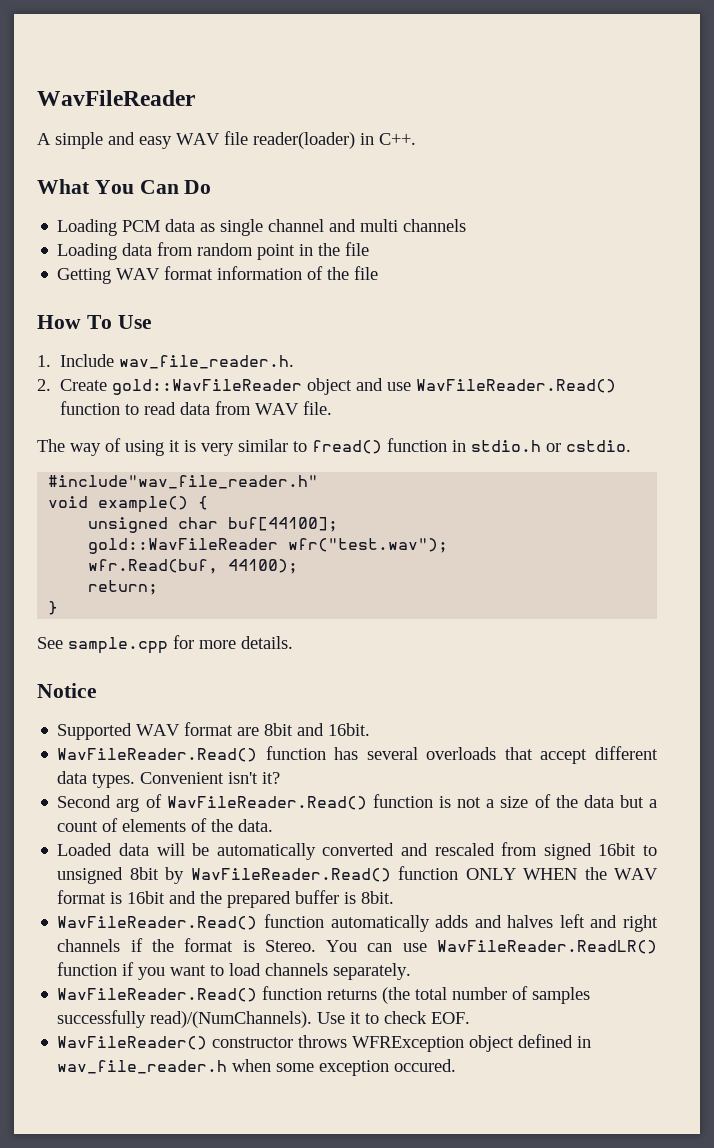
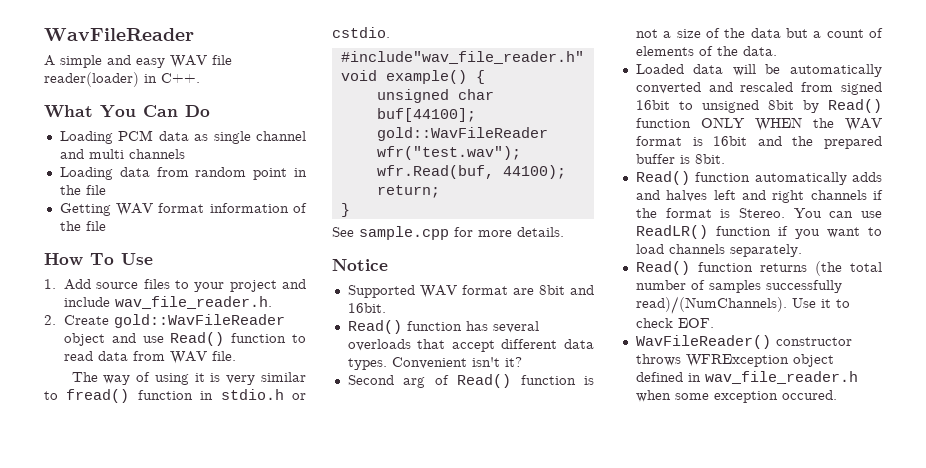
[60,354,115,367] Include -> [63,279,306,292] [63,297,110,307] Add source files to your project and include
[416,379,617,393] WavFileReader.Read() -> [170,332,225,346] Read()
[57,748,258,762] WavFileReader.Read() -> [347,320,402,334] Read()
[166,796,367,810] WavFileReader.Read() -> [457,374,512,388] Read()
[190,868,391,882] WavFileReader.Read() -> [828,99,882,113] Read()
[57,916,258,930] WavFileReader.Read() -> [635,171,690,185] Read()
[436,940,657,954] WavFileReader.ReadLR() -> [635,225,708,239] ReadLR()
[57,988,258,1002] WavFileReader.Read() -> [635,261,690,275] Read()

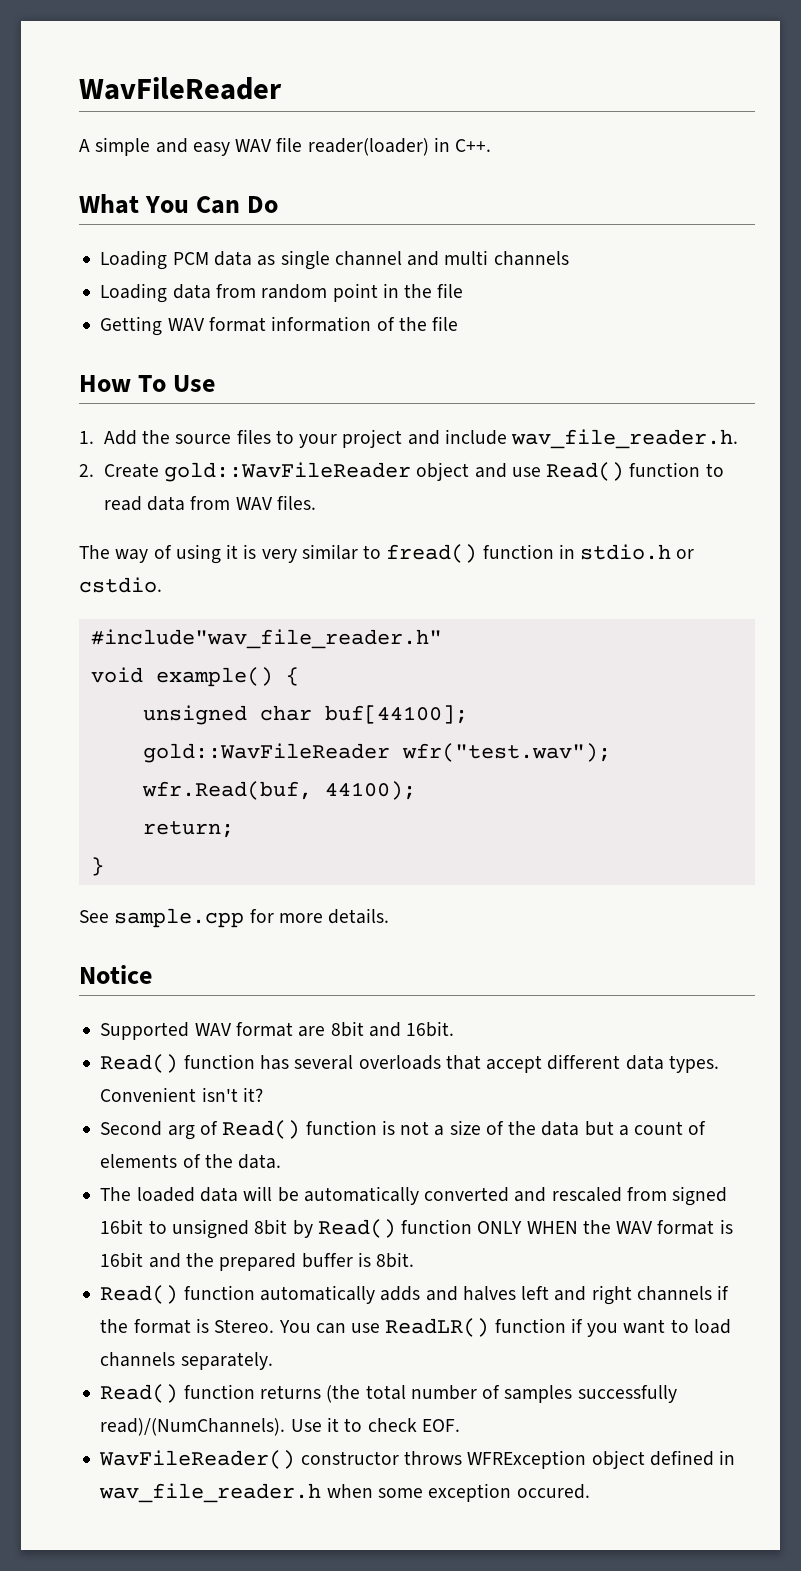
(91, 284) none -> [142,430,171,444] the
[211,351,236,361] file. -> [276,495,316,510] files.
[635,64,684,74] Loaded -> [100,1187,195,1202] The loaded

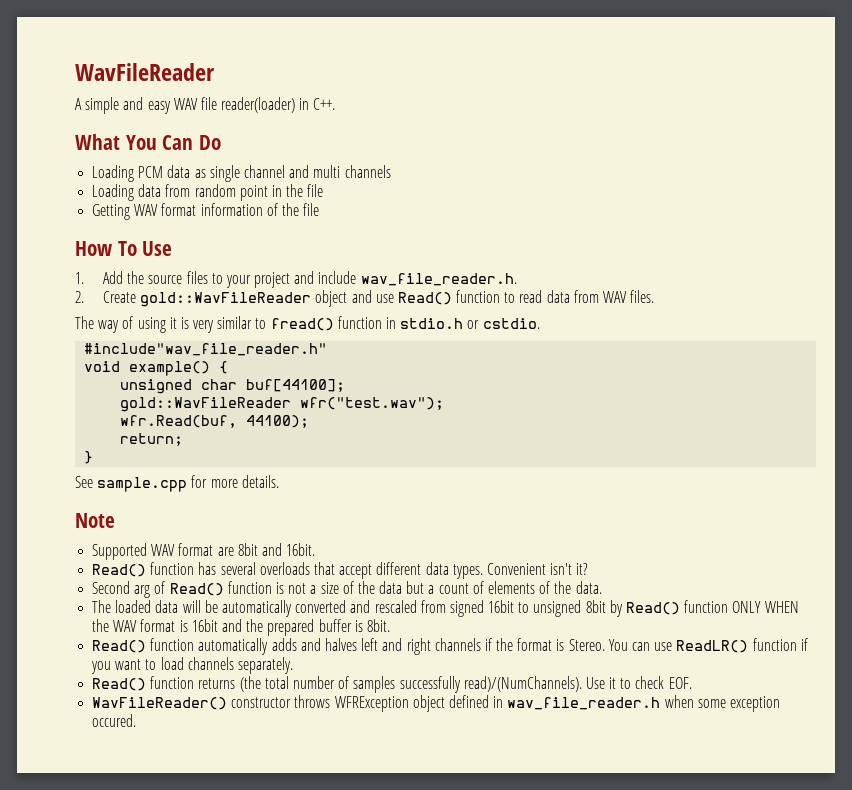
[79,965,152,984] Notice -> [75,513,115,528] Note

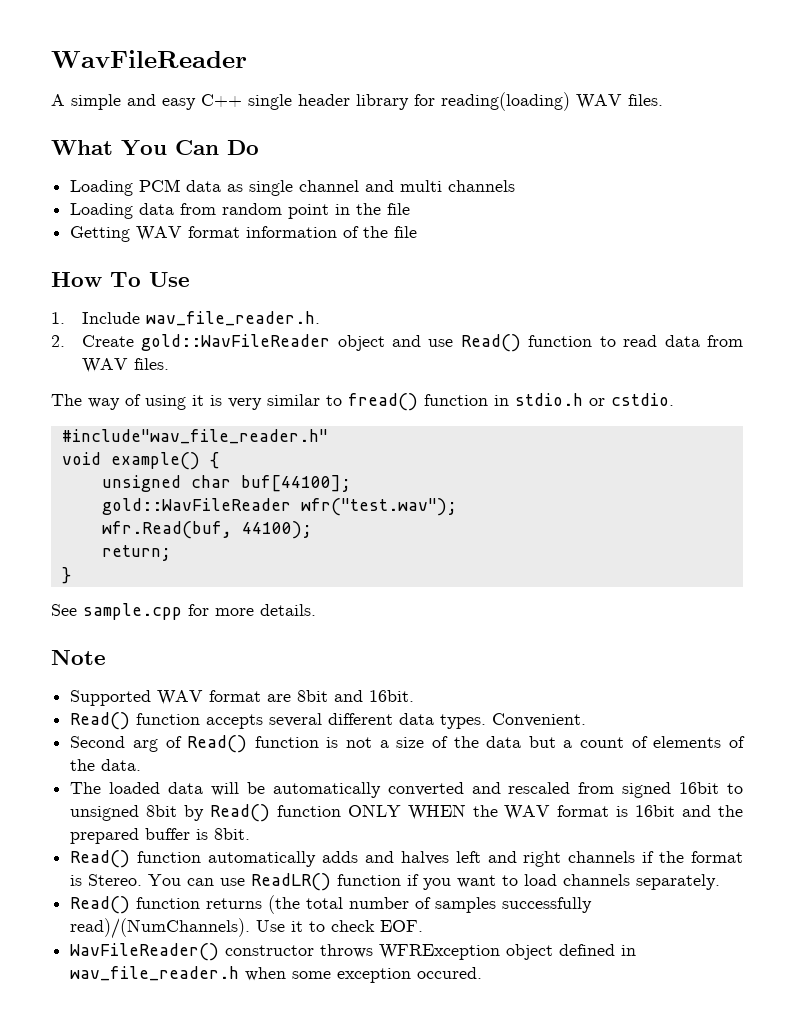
[173,97,336,113] WAV file reader(loader) in C++. -> [201,92,663,111] C++ single header library for reading(loading) WAV files.
[102,271,357,288] Add the source files to your project and include -> [81,312,140,324] Include
[198,562,589,579] has several overloads that accept different data types. Convenient isn't it? -> [206,713,587,729] accepts several different data types. Convenient.

